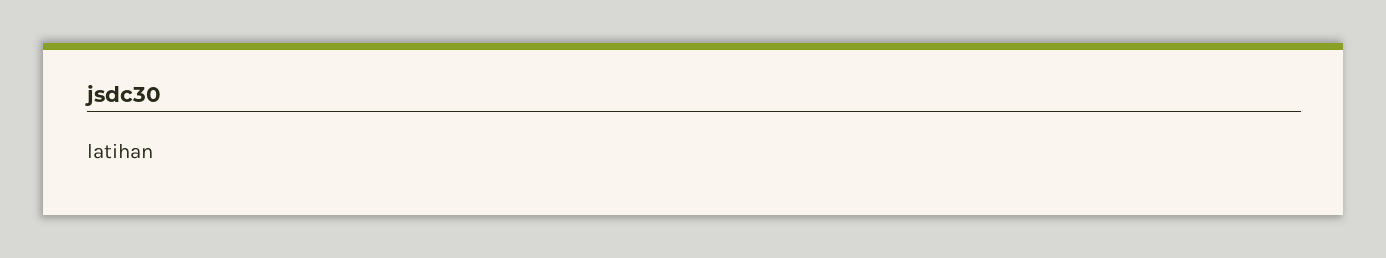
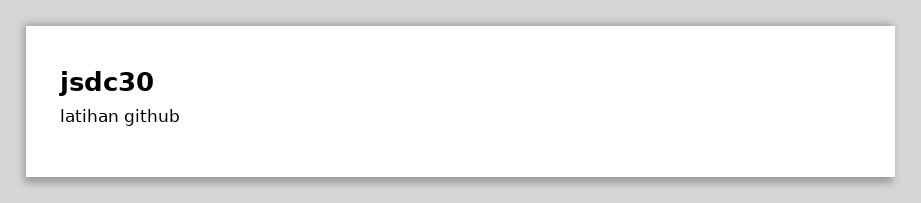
(153, 151) none -> [124,109,180,126] github

